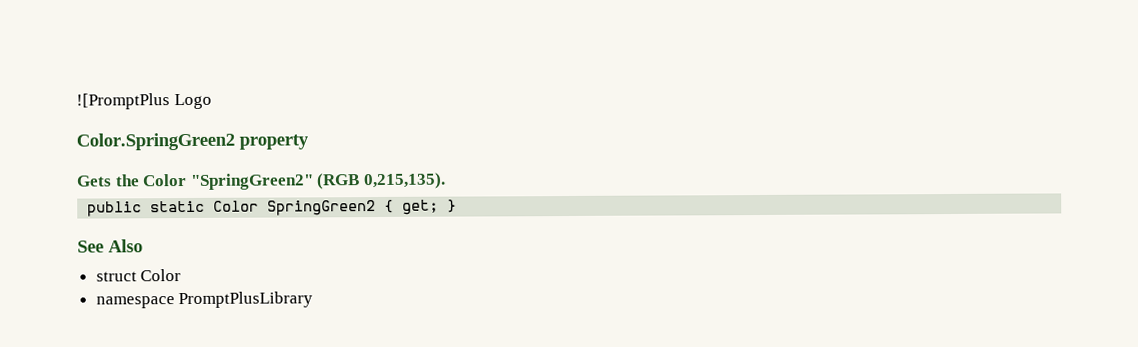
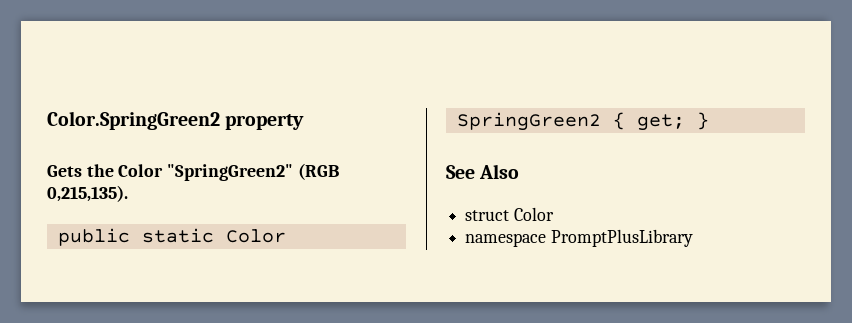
[76,93,212,110] ![PromptPlus Logo // -> (47, 120) none

